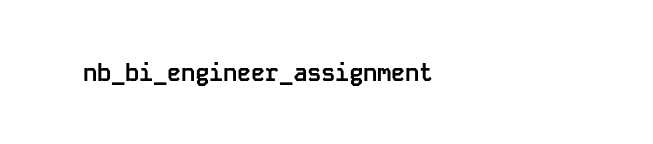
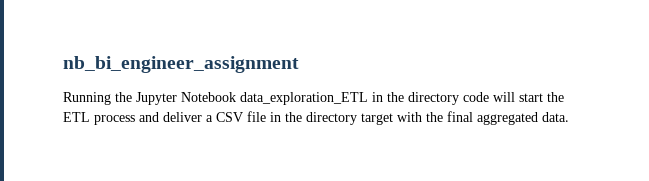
(433, 74) none -> [63,92,564,105] [63,111,569,125] // Running the Jupyter Notebook data_exploration_ETL in the directory code will start the ETL process and deliver a CSV file in the directory target with the final aggregated data.

